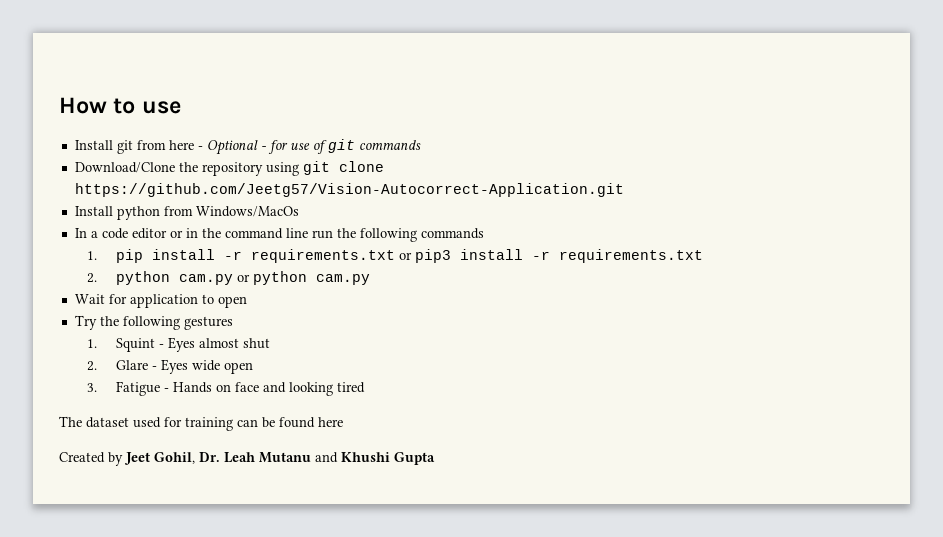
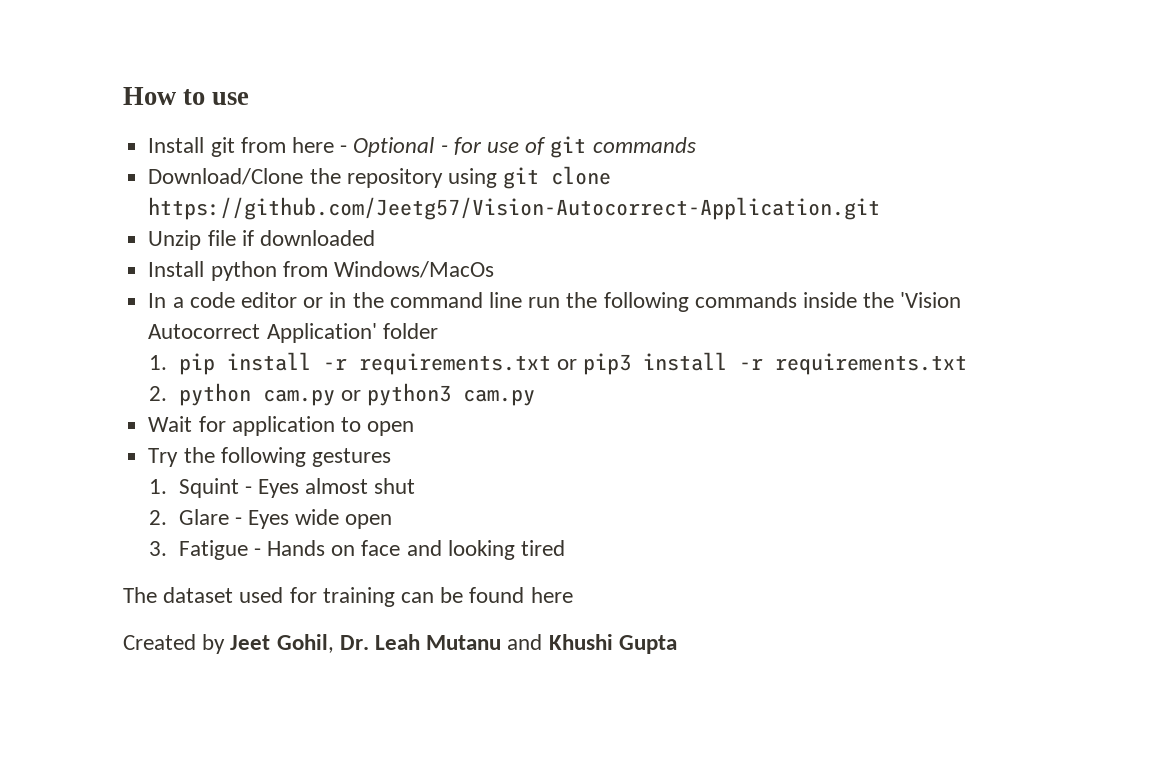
(624, 190) none -> [148,230,375,250] // Unzip file if downloaded
(484, 233) none -> [803,292,962,308] [148,323,438,343] inside the 'Vision Autocorrect Application' folder
[252,271,307,285] python -> [366,383,451,406] python3

